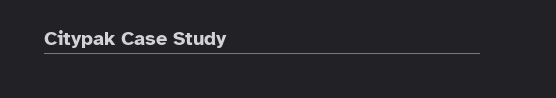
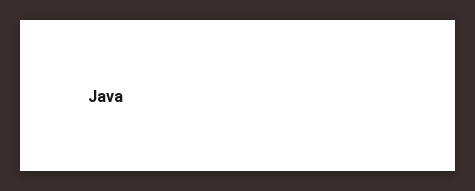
[44,30,227,48] Citypak Case Study -> [88,90,123,102] Java

